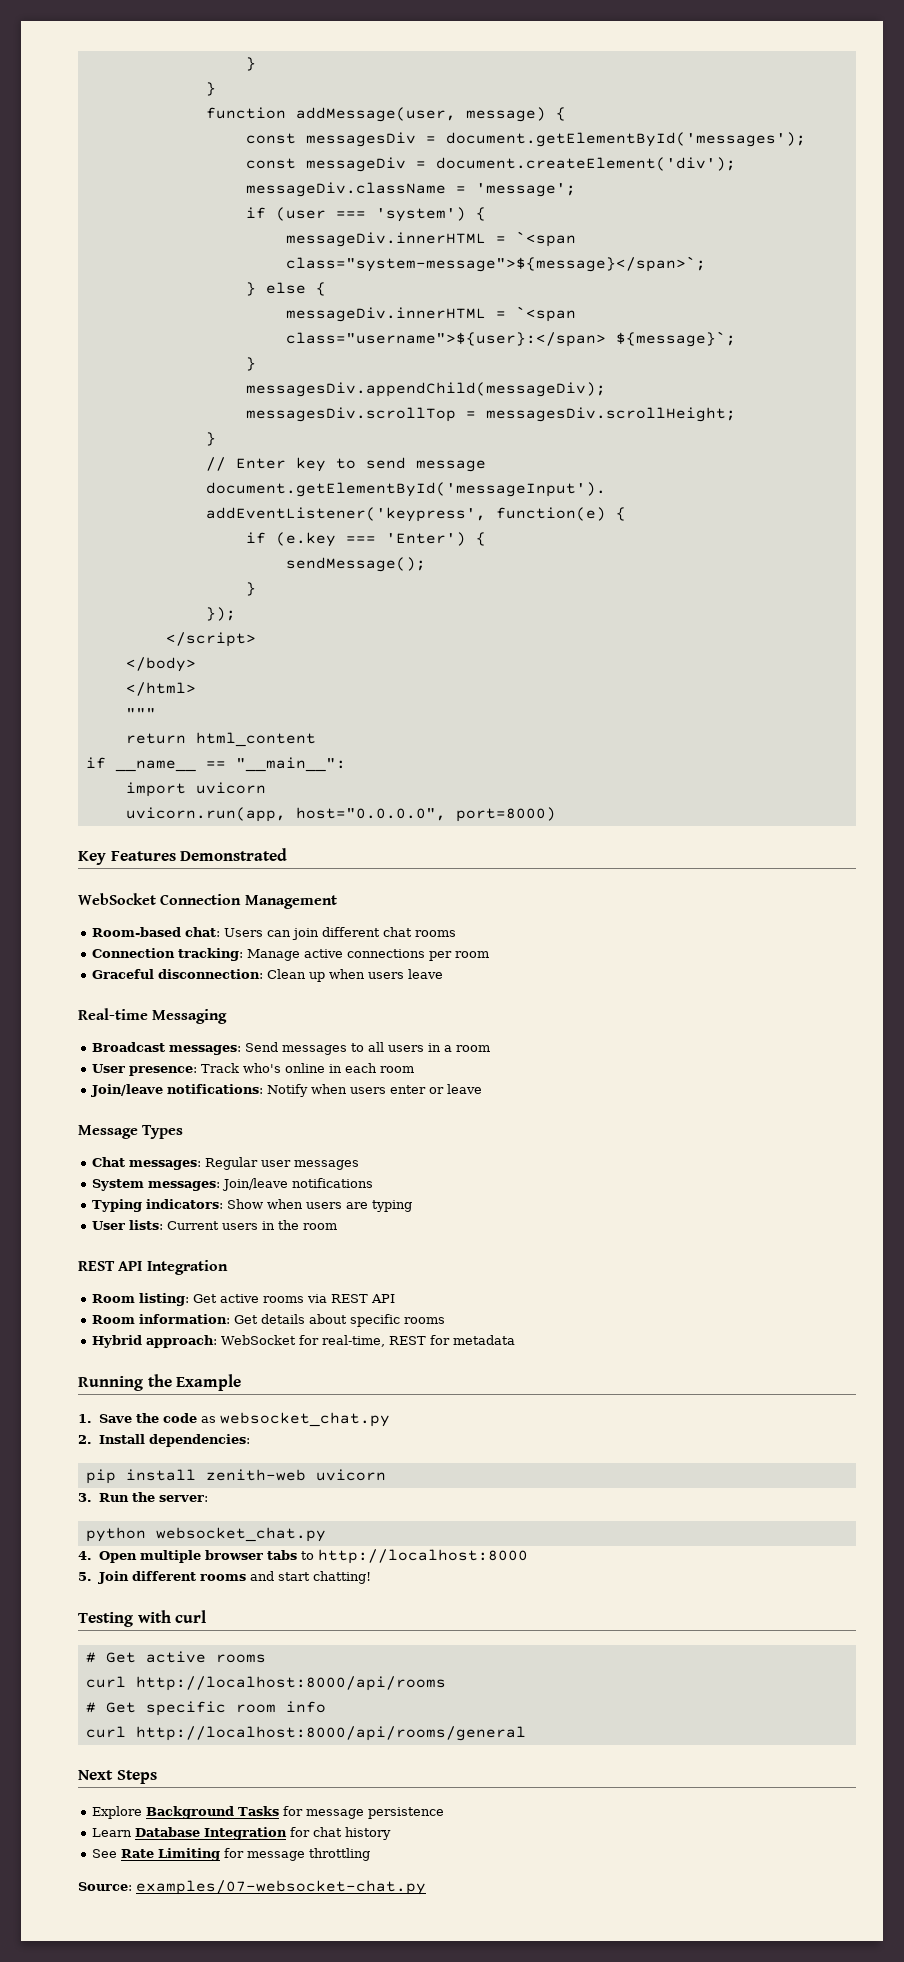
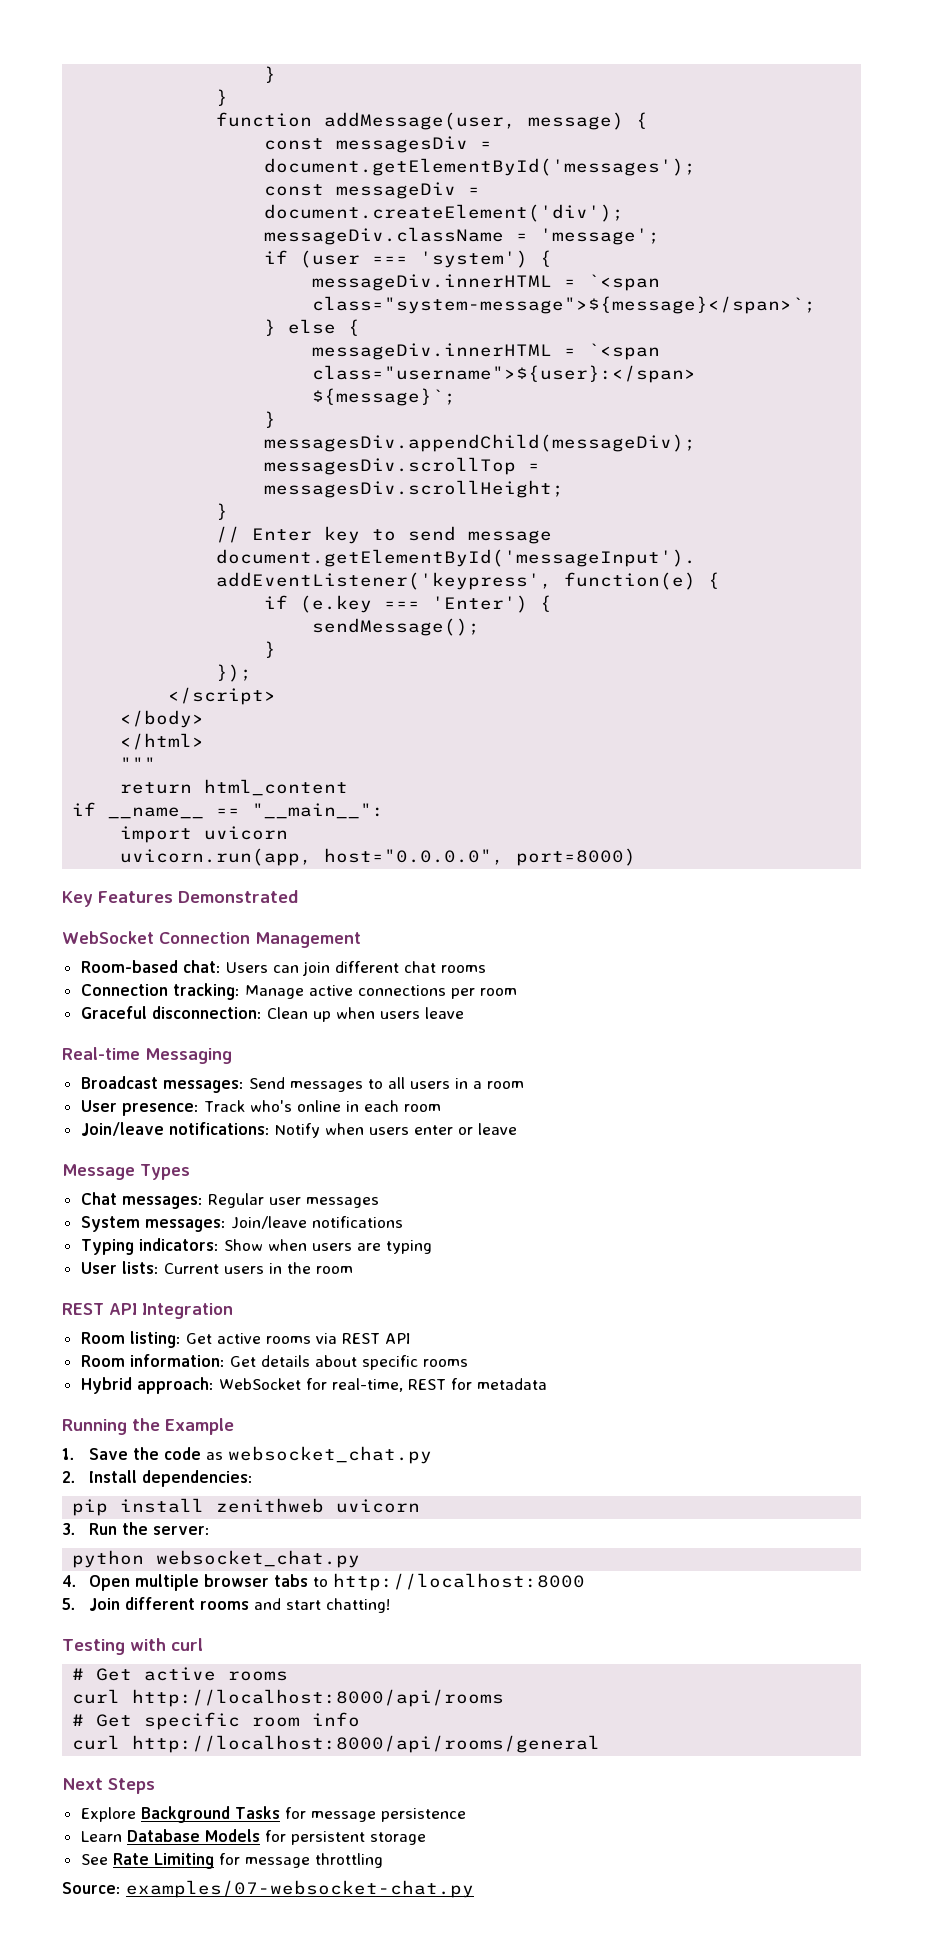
[205,1469,306,1481] zenith-web -> [216,1498,325,1513] zenithweb
[204,1827,392,1840] Integration for chat history -> [204,1829,426,1845] Models for persistent storage

